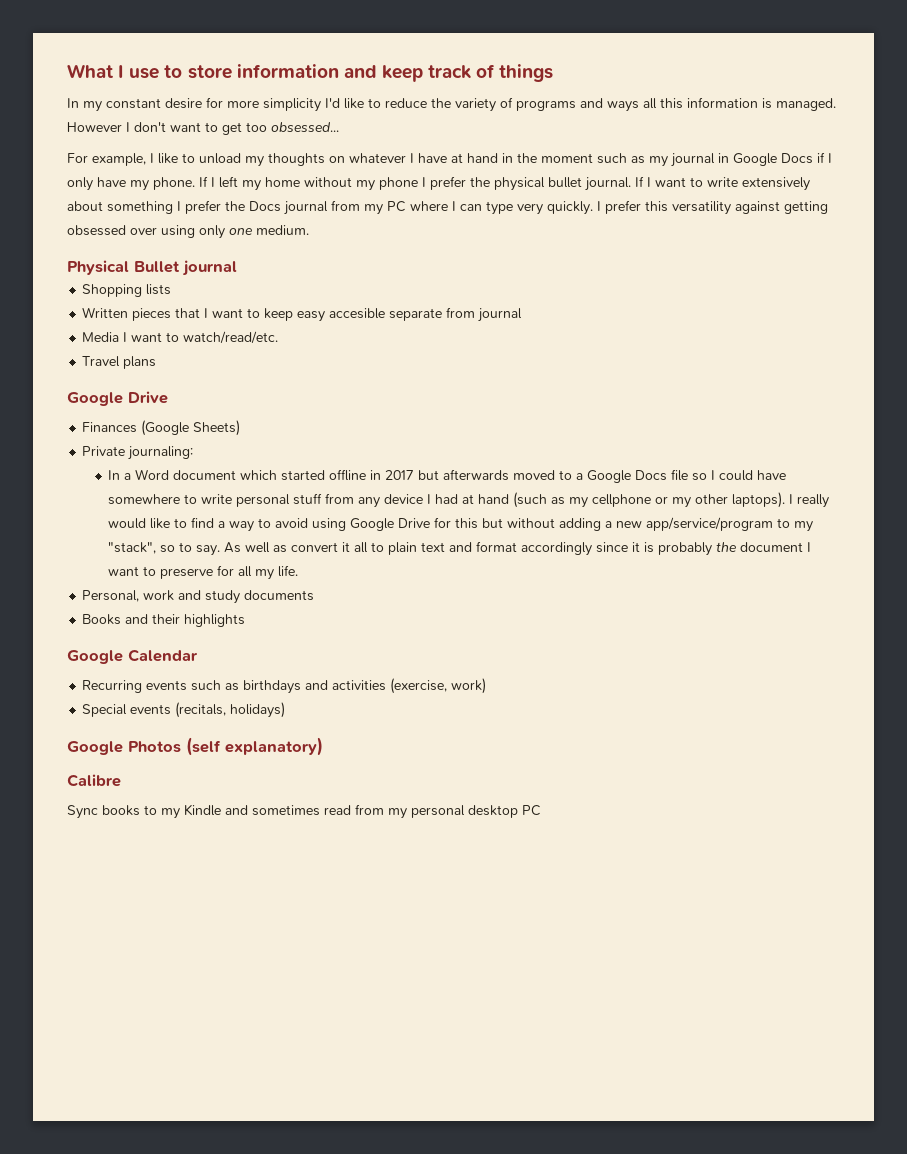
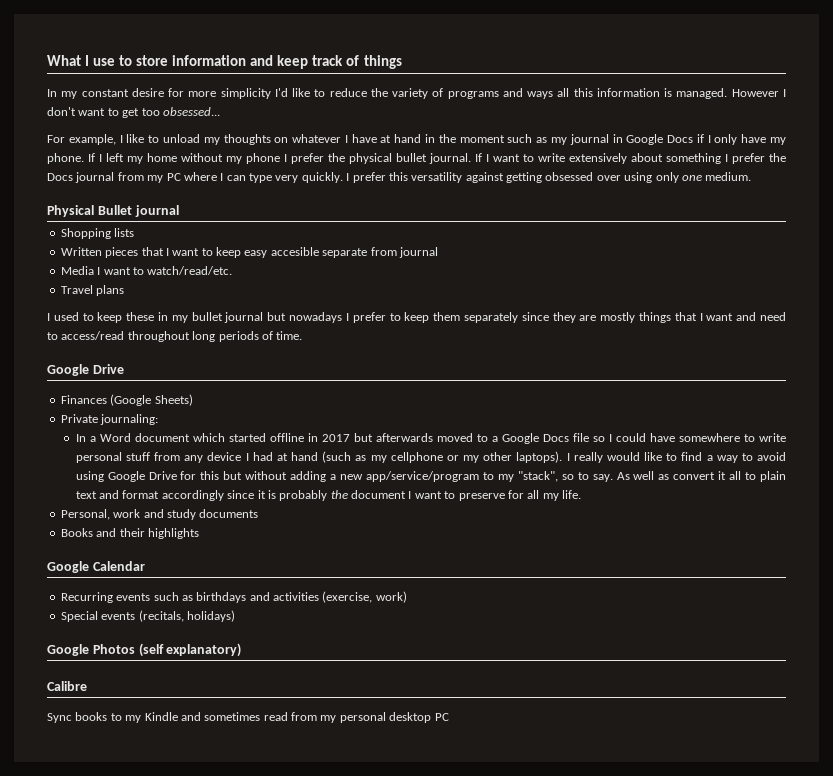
(157, 362) none -> [47,312,786,323] [47,331,303,342] // I used to keep these in my bullet journal but nowadays I prefer to keep them separately since they are mostly things that I want and need to access/read throughout long periods of time.

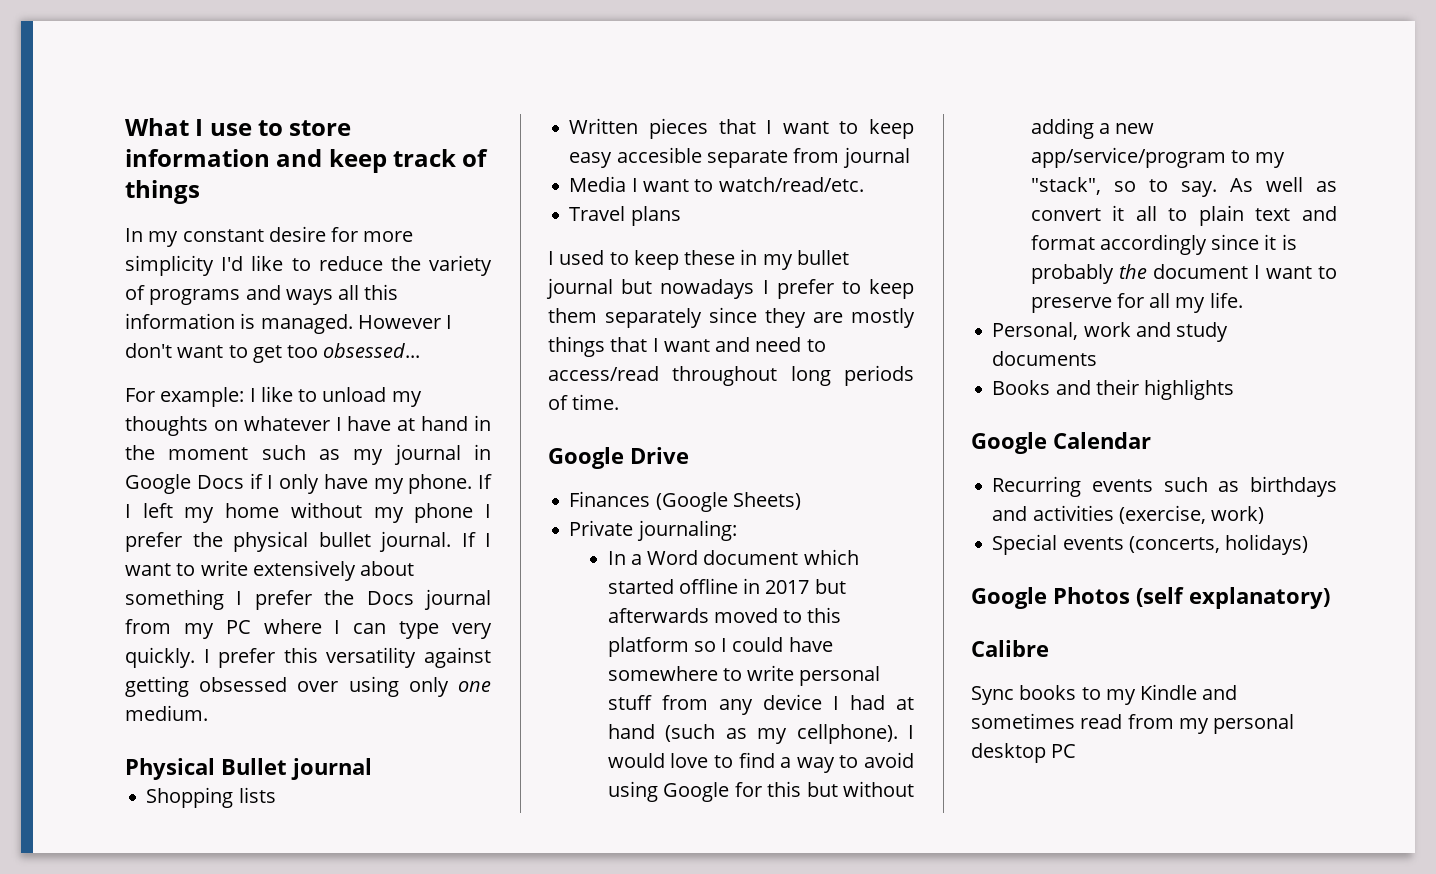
[68,134,116,145] example, -> [160,387,245,407] example:
[491,433,589,444] a Google Docs file -> [807,607,842,623] [607,637,689,657] this platform
[390,451,663,463] cellphone or my other laptops). I really would like -> [796,724,914,744] [607,753,709,768] cellphone). I would love
[148,471,177,480] Drive -> (730, 792) none
[138,610,184,622] (recitals, -> [1128,536,1220,553] (concerts,

